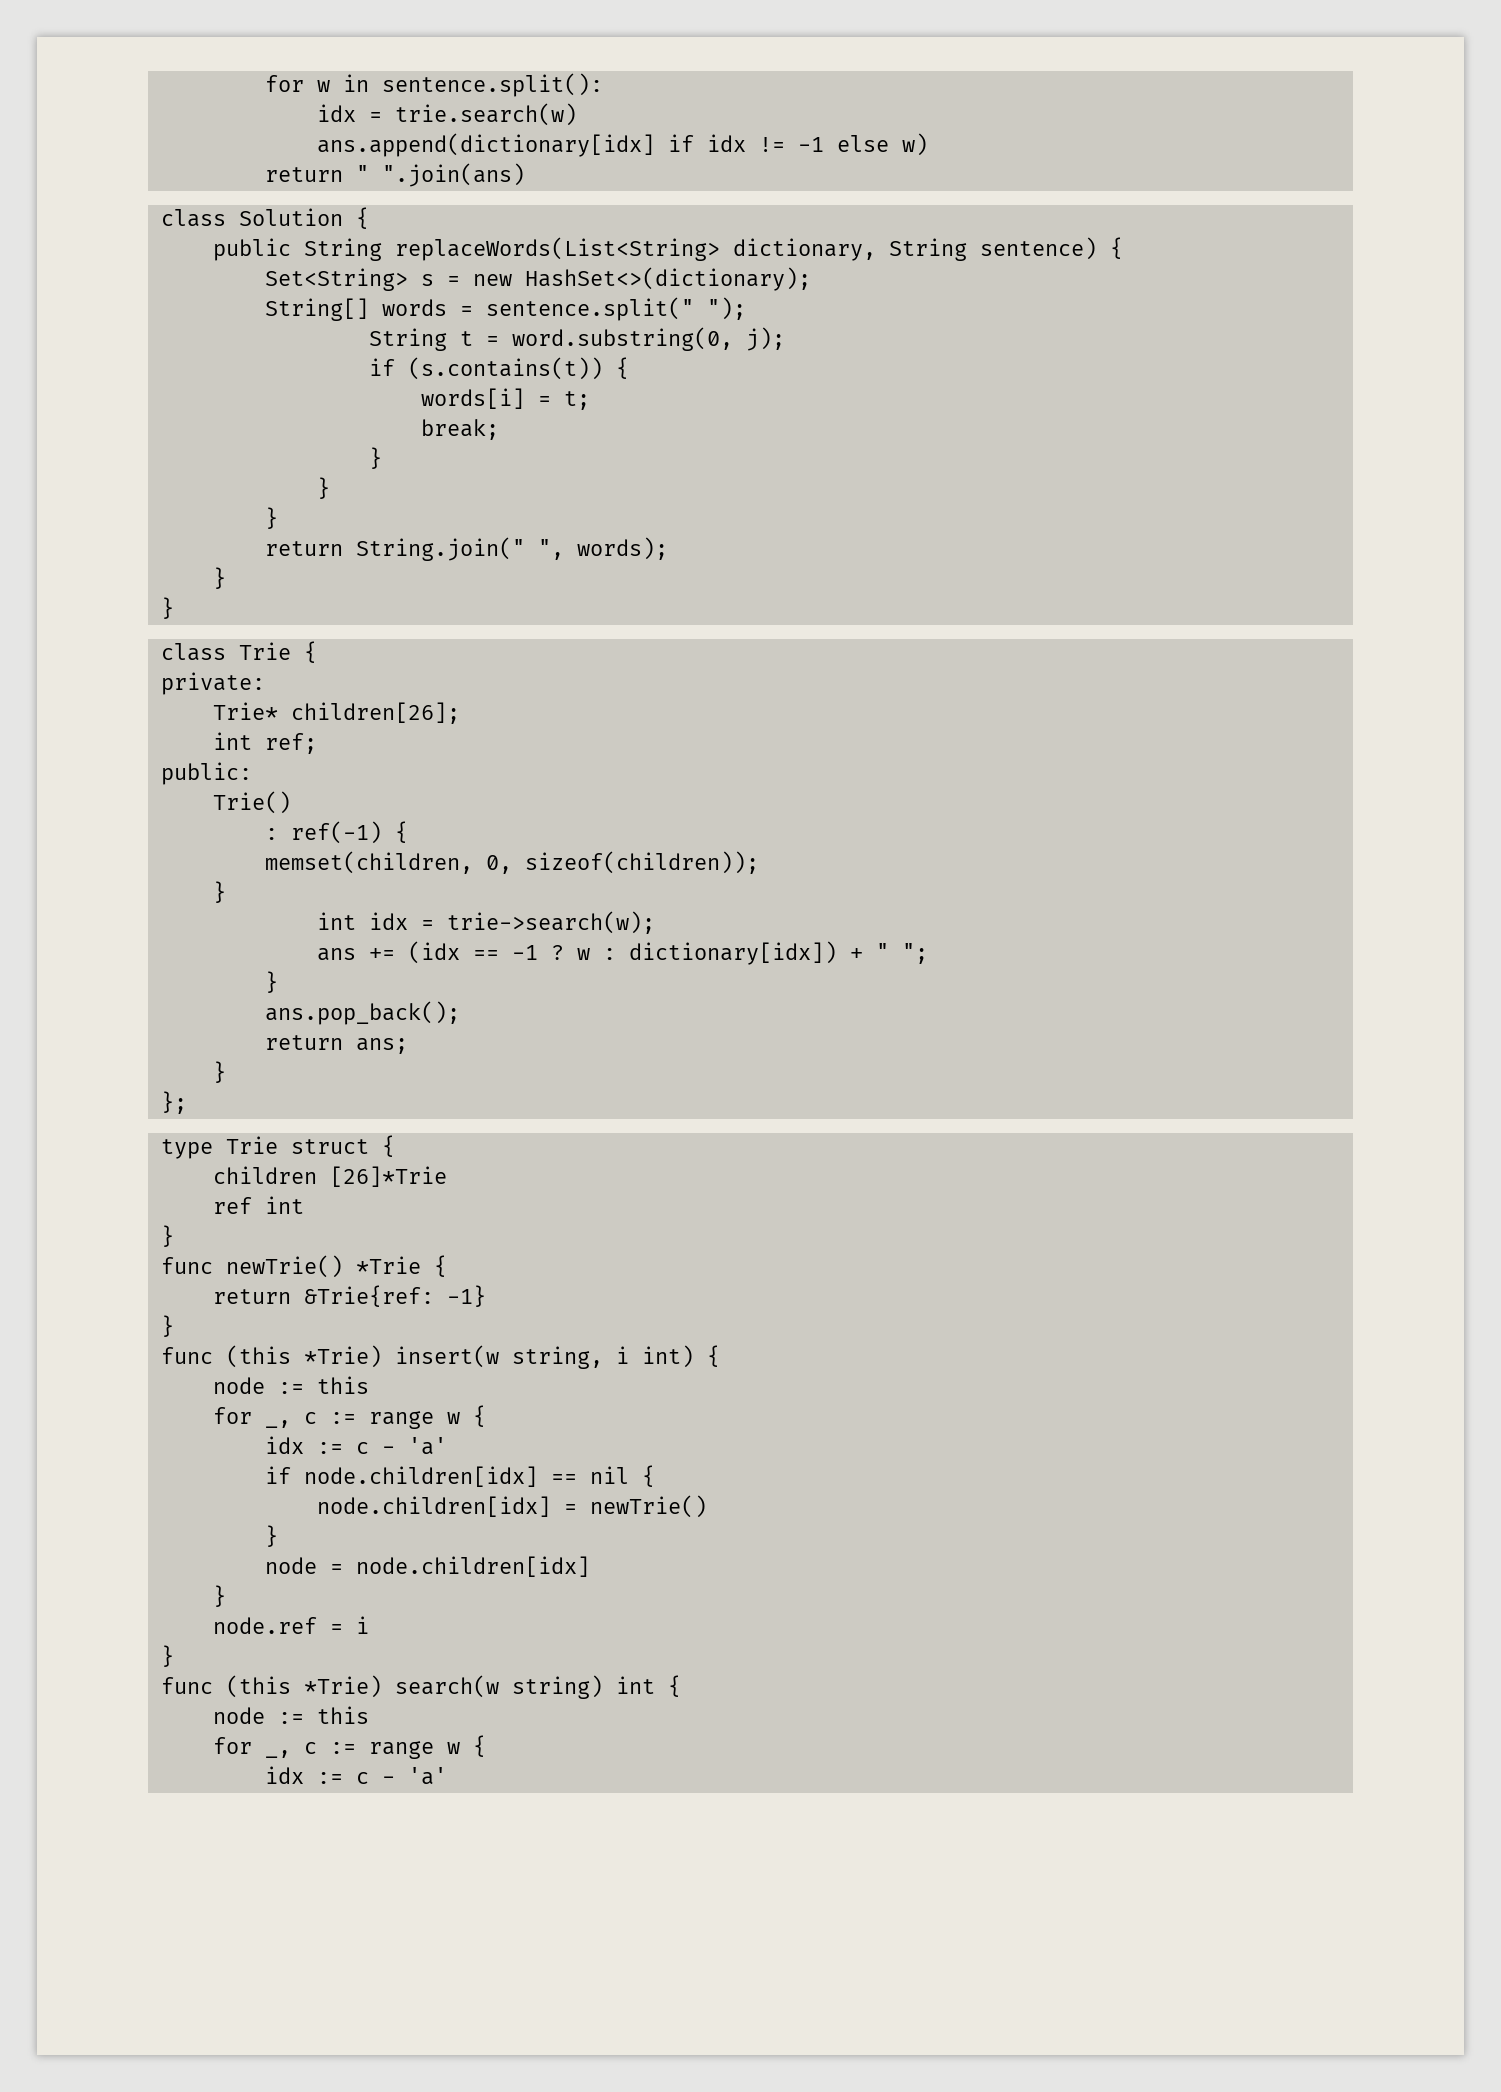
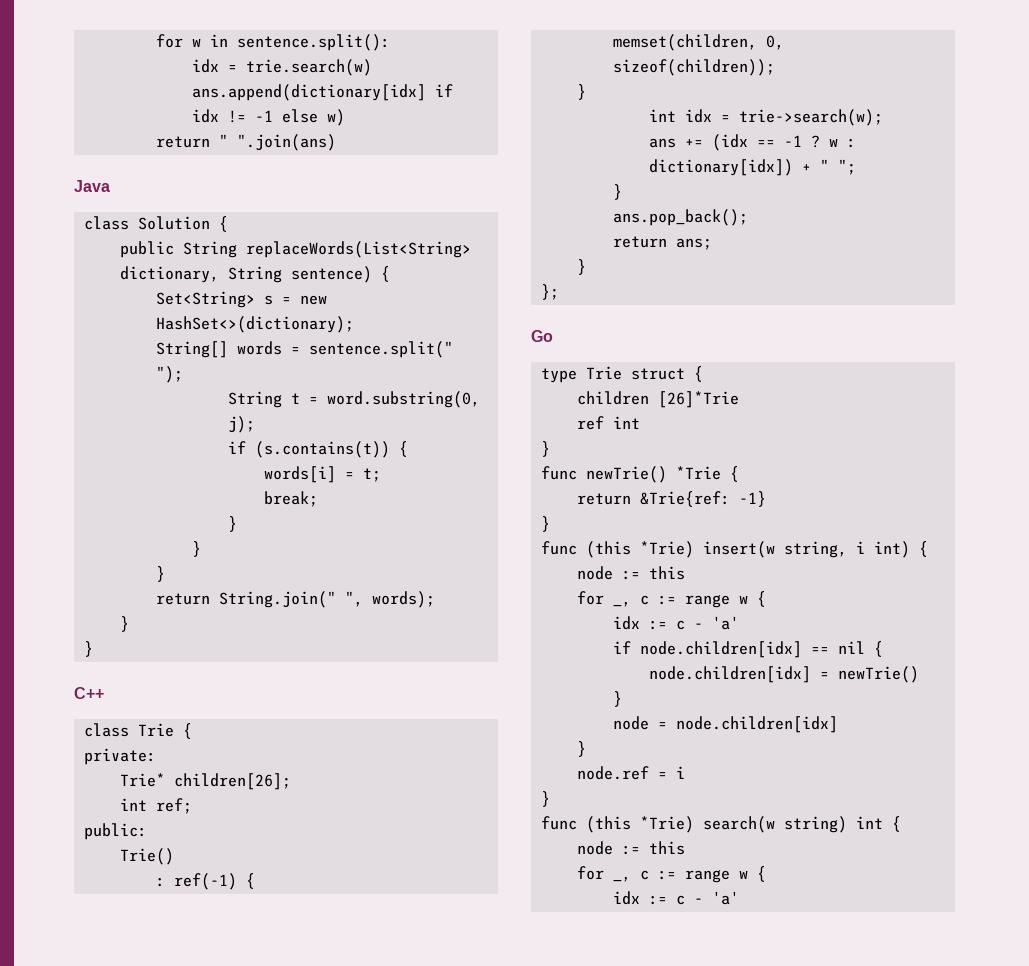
(526, 175) none -> [74,180,110,192] // Java
(175, 608) none -> [74,687,104,699] // C++
(188, 1102) none -> [531,330,553,342] // Go

